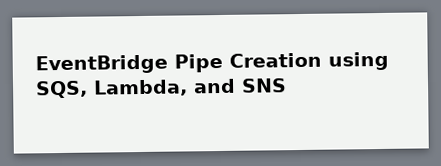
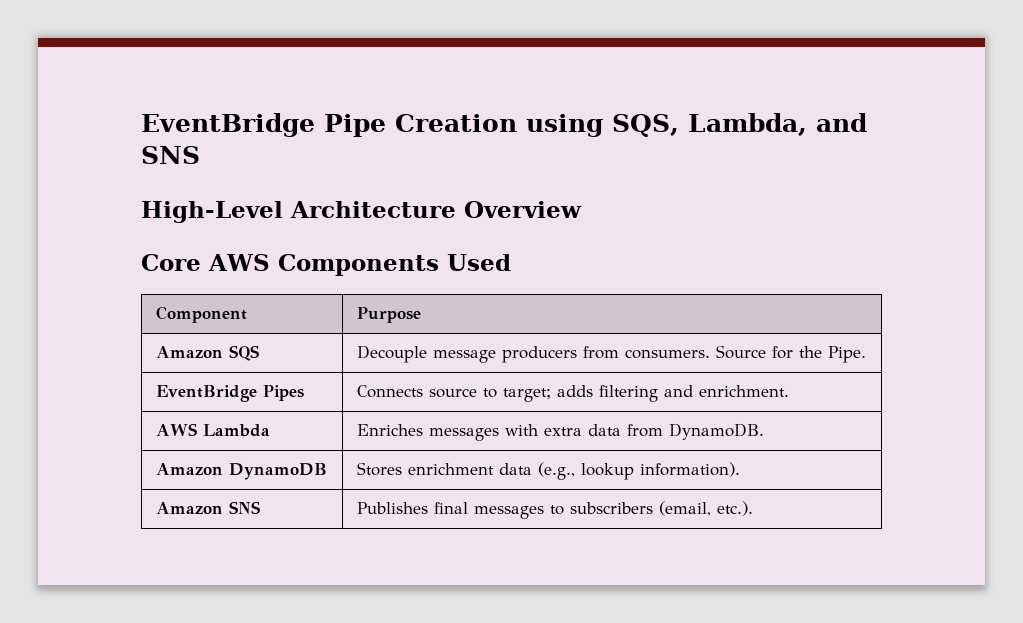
(287, 85) none -> [141,201,582,223] [141,254,511,276] [155,306,247,323] [356,307,421,323] [155,345,259,361] [356,345,866,363] [155,385,304,402] [356,385,789,402] [155,423,270,437] [356,423,764,441] [155,463,327,480] [356,462,740,480] [155,501,260,514] [356,501,753,519] // High-Level Architecture Overview // Core AWS Components Used // Component | Purpose // Amazon SQS | Decouple message producers from consumers. Source for the Pipe. // EventBridge Pipes | Connects source to target; adds filtering and enrichment. // AWS Lambda | Enriches messages with extra data from DynamoDB. // Amazon DynamoDB | Stores enrichment data (e.g., lookup information). // Amazon SNS | Publishes final messages to subscribers (email, etc.).

